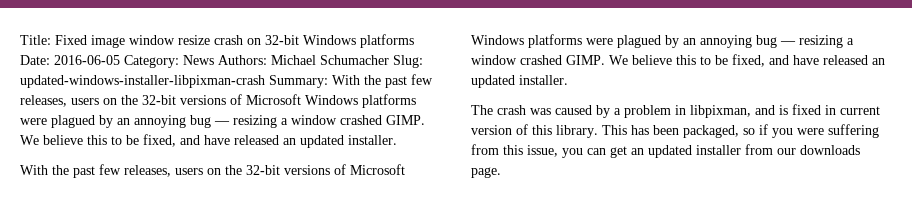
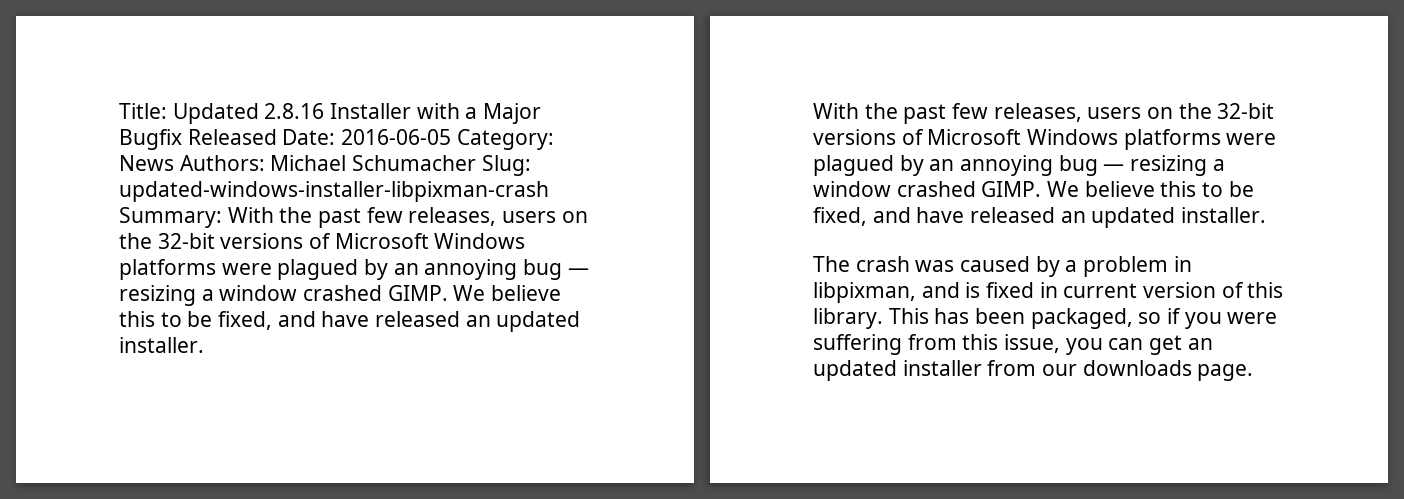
[55,34,414,48] Fixed image window resize crash on 32-bit Windows platforms -> [172,103,542,124] [119,129,277,150] Updated 2.8.16 Installer with a Major Bugfix Released

